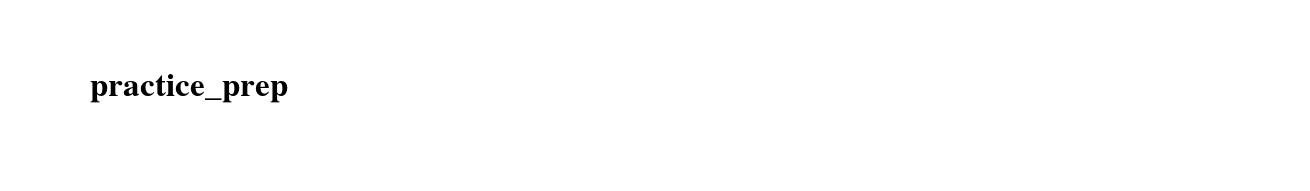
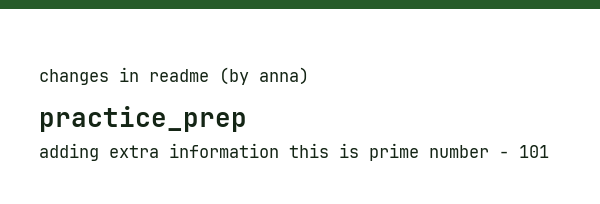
[90,74,288,103] practice_prep -> [39,67,309,85] [39,106,247,132] [39,143,549,161] changes in readme (by anna) // practice_prep // adding extra information this is prime number - 101

